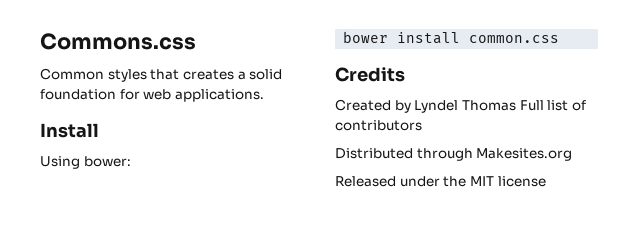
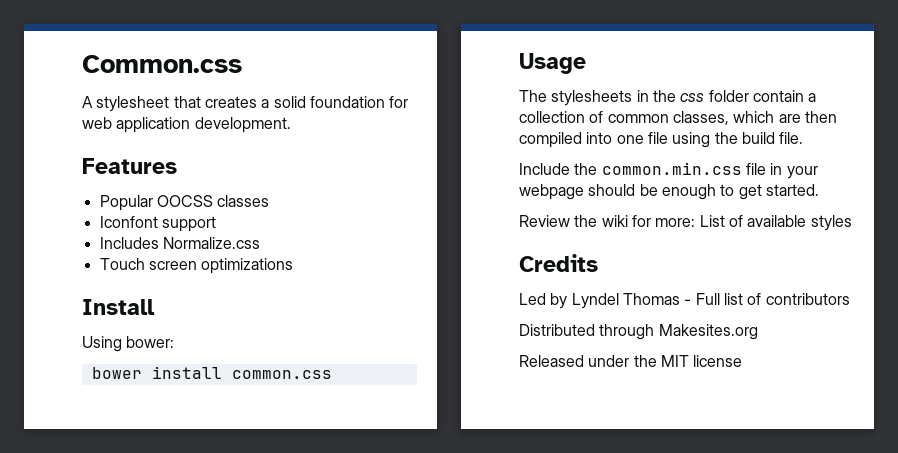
[40,33,196,50] [40,68,147,82] Commons.css // Common styles -> [82,55,242,73] [82,96,170,112] Common.css // A stylesheet
[174,89,264,102] applications. -> [116,117,291,133] [82,158,177,174] [99,195,270,211] [99,216,216,232] [99,237,260,249] [99,258,294,274] application development. // Features // Popular OOCSS classes // Iconfont support // Includes Normalize.css // Touch screen optimizations
(560, 39) none -> [519,53,586,74] [519,90,817,106] [519,111,837,125] [519,132,804,148] [519,162,818,179] [519,184,819,200] [519,215,852,231] // Usage // The stylesheets in the css folder contain a collection of common classes, which are then compiled into one file using the build file. // Include the common.min.css file in your webpage should be enough to get started. // Review the wiki for more: List of available styles
[335,99,391,111] Created -> [519,293,546,305] Led
(516, 105) none -> [684,299,692,305] -

